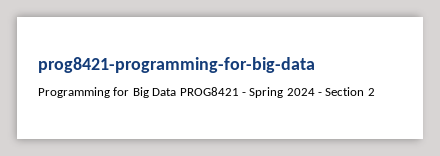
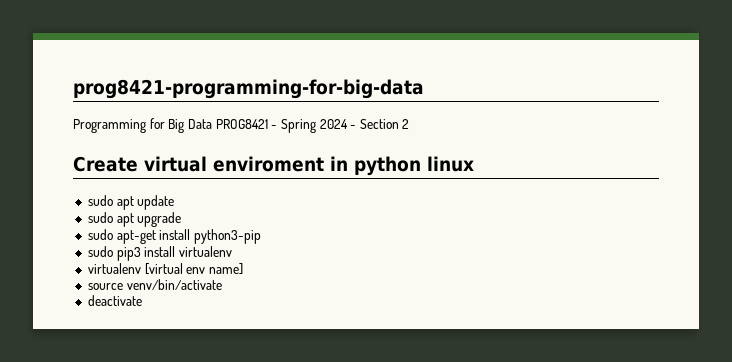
(375, 92) none -> [73,156,474,176] [87,195,175,210] [87,212,182,227] [87,229,261,244] [87,246,232,261] [87,263,243,275] [87,279,222,290] [87,295,142,306] // Create virtual enviroment in python linux // sudo apt update // sudo apt upgrade // sudo apt-get install python3-pip // sudo pip3 install virtualenv // virtualenv [virtual env name] // source venv/bin/activate // deactivate

